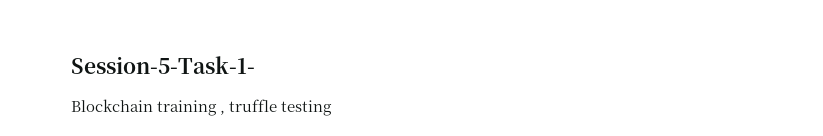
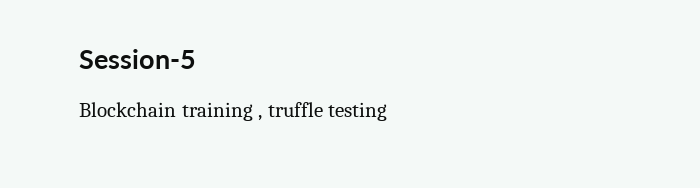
[71,56,255,74] Session-5-Task-1- -> [79,49,196,69] Session-5

